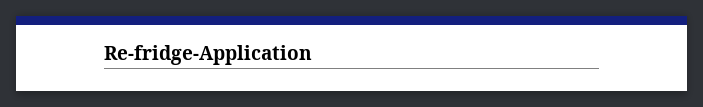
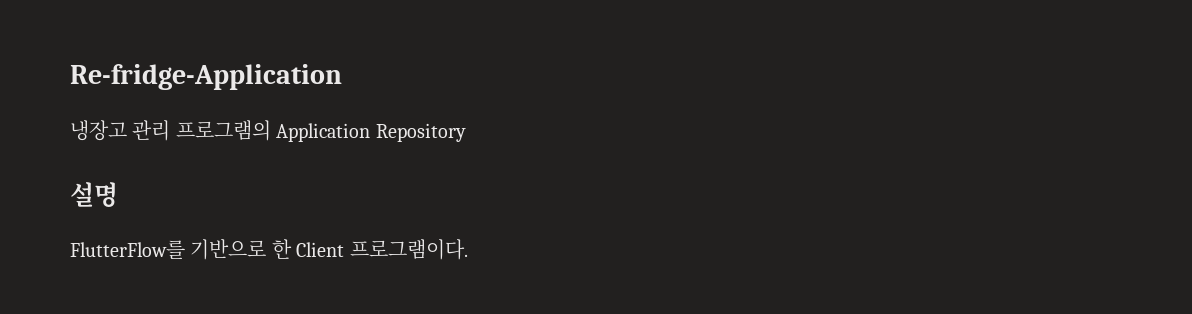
(312, 55) none -> [70,120,466,142] [70,182,118,207] [70,239,468,260] // 냉장고 관리 프로그램의 Application Repository // 설명 // FlutterFlow를 기반으로 한 Client 프로그램이다.

